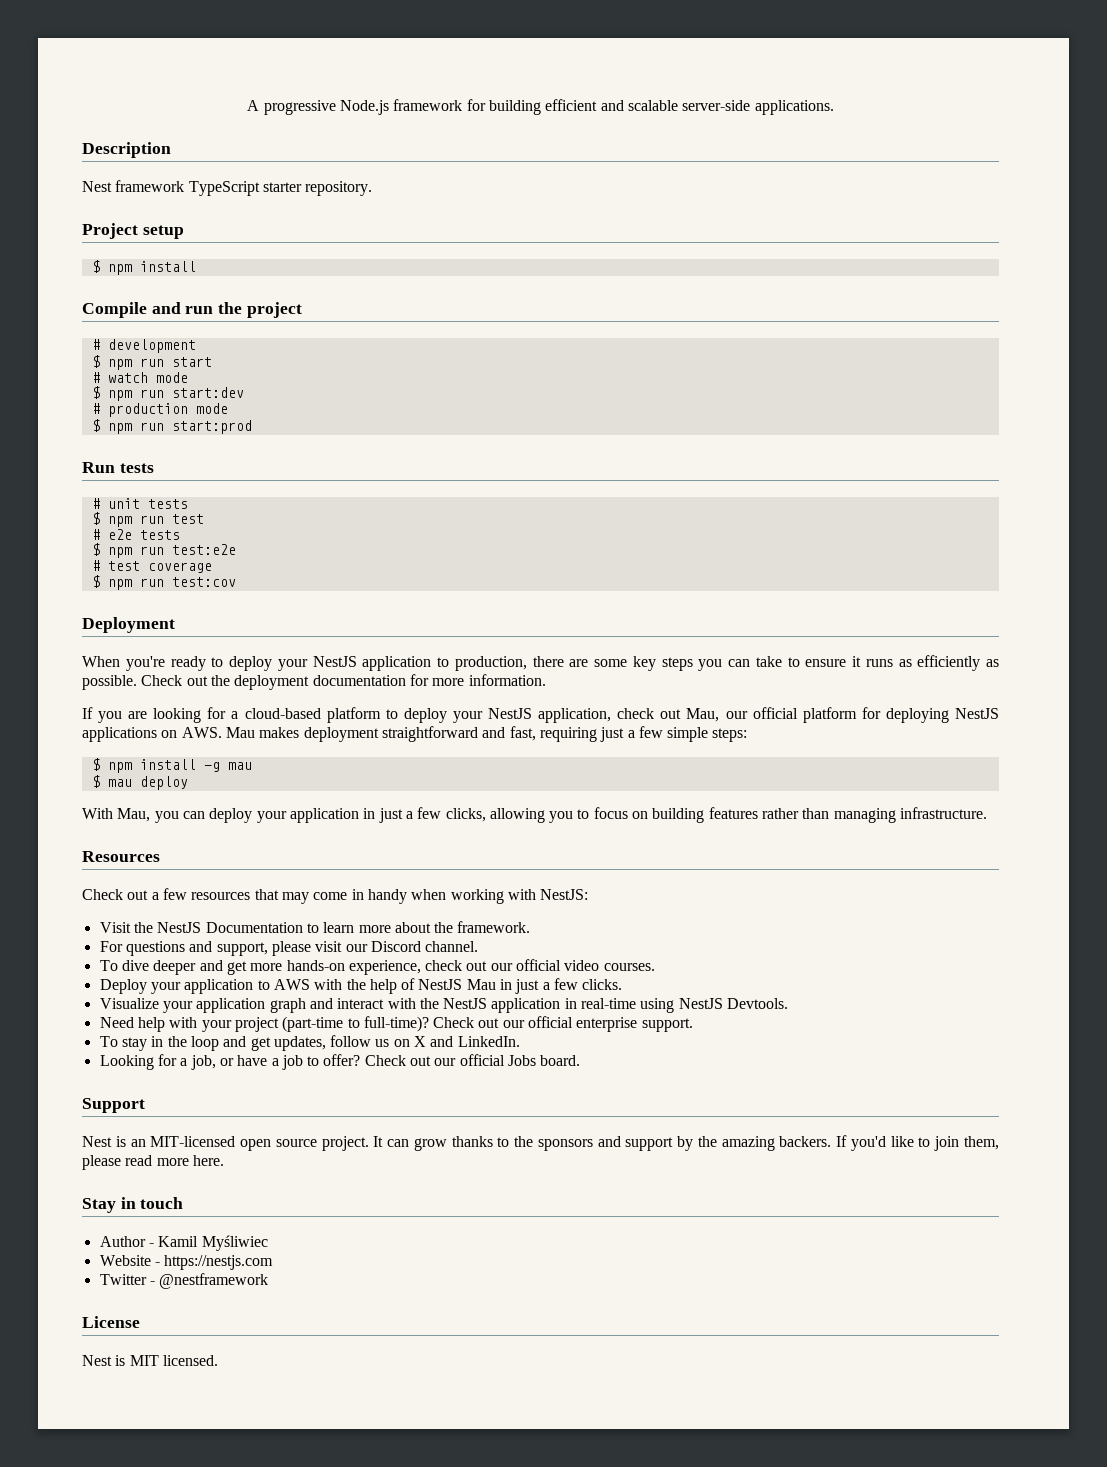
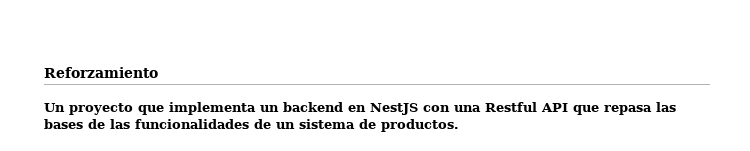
[247,99,834,115] [82,142,171,158] [82,180,373,196] [82,223,184,239] [91,260,196,275] [82,302,302,318] [91,339,196,353] [91,355,212,370] [91,372,188,383] [91,386,244,401] [91,403,228,417] [91,419,252,434] [82,462,154,473] [91,498,188,509] [91,512,204,527] [91,529,180,540] [91,543,236,558] [91,560,212,573] [91,575,236,590] [82,617,175,633] [82,655,999,671] [82,674,546,690] [82,707,999,723] [82,726,748,742] [91,758,252,773] [91,775,188,790] [82,807,988,823] [82,851,160,862] [82,888,589,904] [99,921,531,933] [99,941,479,956] [99,959,655,975] [99,978,623,994] [99,998,789,1013] [99,1016,693,1032] [99,1035,520,1051] [99,1054,581,1070] [82,1098,145,1113] [82,1135,999,1151] [82,1155,224,1170] [82,1197,184,1213] [99,1235,268,1251] [99,1255,274,1270] [99,1273,269,1289] [82,1316,140,1328] [82,1355,218,1366] A progressive Node.js framework for building efficient and scalable server-side applications. // Description // Nest framework TypeScript starter repository. // Project setup // $ npm install // Compile and run the project // # development // $ npm run start // # watch mode // $ npm run start:dev // # production mode // $ npm run start:prod // Run tests // # unit tests // $ npm run test // # e2e tests // $ npm run test:e2e // # test coverage // $ npm run test:cov // Deployment // When you're ready to deploy your NestJS application to production, there are some key steps you can take to ensure it runs as efficiently as possible. Check out the deployment documentation for more information. // If you are looking for a cloud-based platform to deploy your NestJS application, check out Mau, our official platform for deploying NestJS applications on AWS. Mau makes deployment straightforward and fast, requiring just a few simple steps: // $ npm install -g mau // $ mau deploy // With Mau, you can deploy your application in just a few clicks, allowing you to focus on building features rather than managing infrastructure. // Resources // Check out a few resources that may come in handy when working with NestJS: // Visit the NestJS Documentation to learn more about the framework. // For questions and support, please visit our Discord channel. // To dive deeper and get more hands-on experience, check out our official video courses. // Deploy your application to AWS with the help of NestJS Mau in just a few clicks. // Visualize your application graph and interact with the NestJS application in real-time using NestJS Devtools. // Need help with your project (part-time to full-time)? Check out our official enterprise support. // To stay in the loop and get updates, follow us on X and LinkedIn. // Looking for a job, or have a job to offer? Check out our official Jobs board. // Support // Nest is an MIT-licensed open source project. It can grow thanks to the sponsors and support by the amazing backers. If you'd like to join them, please read more here. // Stay in touch // Author - Kamil Myśliwiec // Website - https://nestjs.com // Twitter - @nestframework // License // Nest is MIT licensed. -> [44,67,158,78] [44,102,676,115] [44,119,459,132] Reforzamiento // Un proyecto que implementa un backend en NestJS con una Restful API que repasa las bases de las funcionalidades de un sistema de productos.

